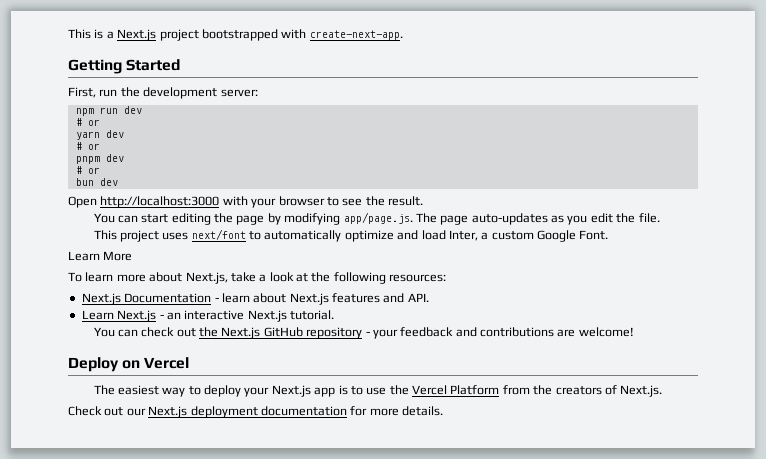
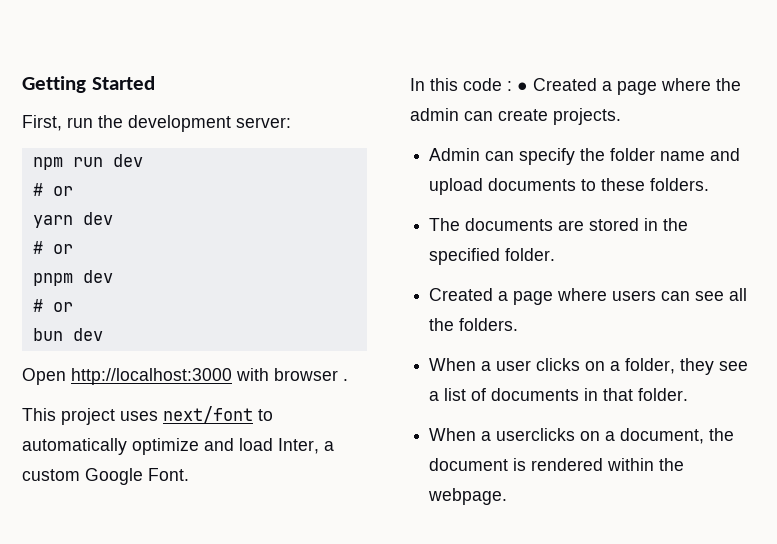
[68,29,403,41] This is a Next.js project bootstrapped with create-next-app. // -> (22, 84) none
[251,196,423,208] [93,212,660,225] your browser to see the result. // You can start editing the page by modifying app/page.js. The page auto-updates as you edit the file. -> [274,368,348,381] browser .
[68,251,133,261] [68,272,447,284] [81,293,429,305] [81,310,334,322] [93,327,634,339] [68,357,190,372] [93,385,663,397] [68,406,443,418] Learn More // To learn more about Next.js, take a look at the following resources: // Next.js Documentation - learn about Next.js features and API. // Learn Next.js - an interactive Next.js tutorial. // You can check out the Next.js GitHub repository - your feedback and contributions are welcome! // Deploy on Vercel // The easiest way to deploy your Next.js app is to use the Vercel Platform from the creators of Next.js. // Check out our Next.js deployment documentation for more details. -> [410,78,741,95] [410,108,621,125] [429,148,741,165] [429,178,710,195] [429,218,689,231] [429,248,556,265] [429,288,748,305] [429,318,519,331] [429,358,749,375] [429,388,689,401] [429,428,735,444] [429,458,685,471] [428,488,508,505] In this code : ● Created a page where the admin can create projects. // Admin can specify the folder name and upload documents to these folders. // The documents are stored in the specified folder. // Created a page where users can see all the folders. // When a user clicks on a folder, they see a list of documents in that folder. // When a userclicks on a document, the document is rendered within the webpage.

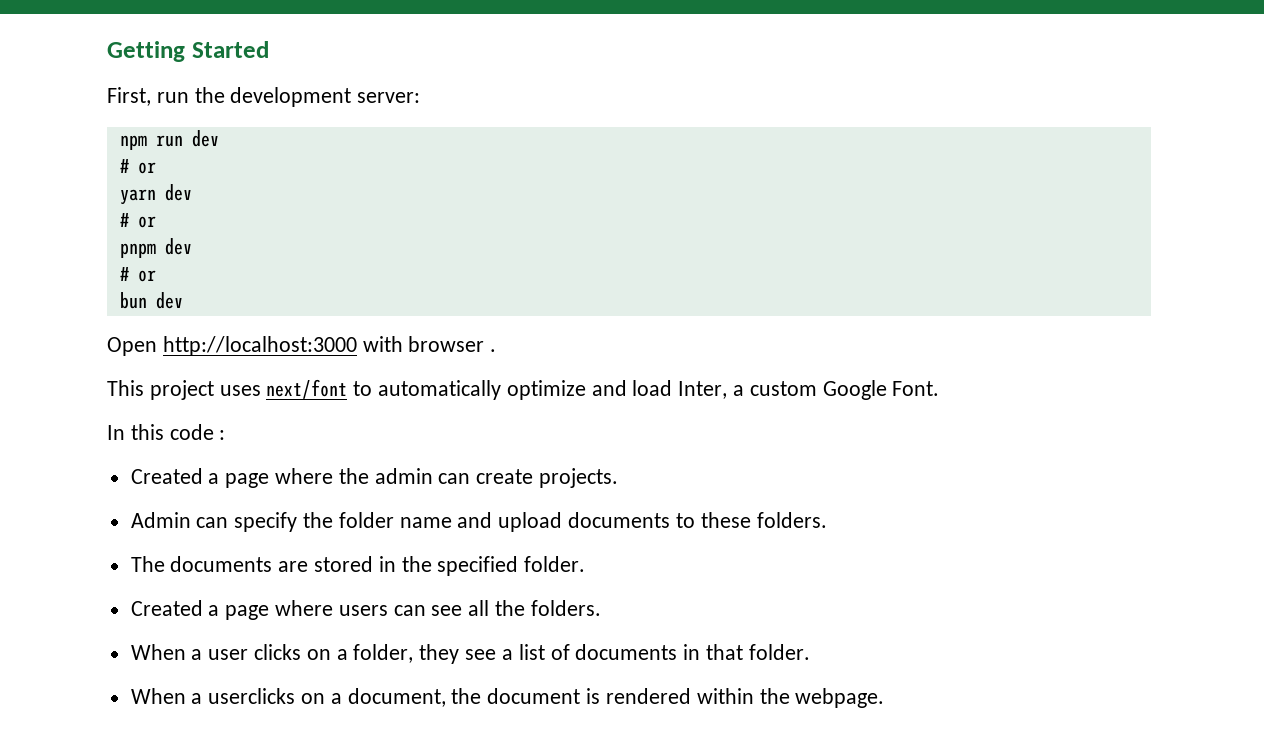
[517,82,528,91] ● -> (226, 435) //

